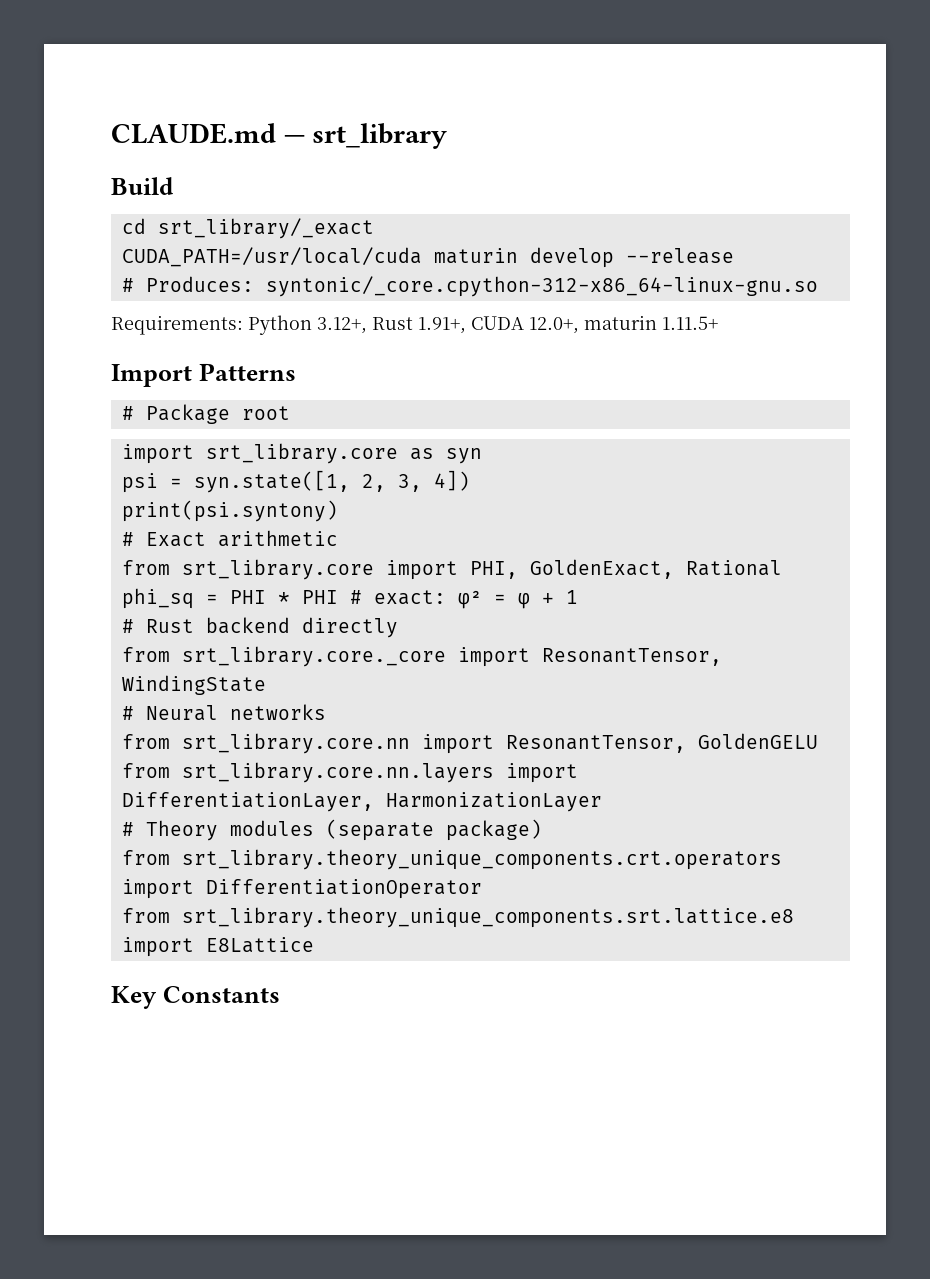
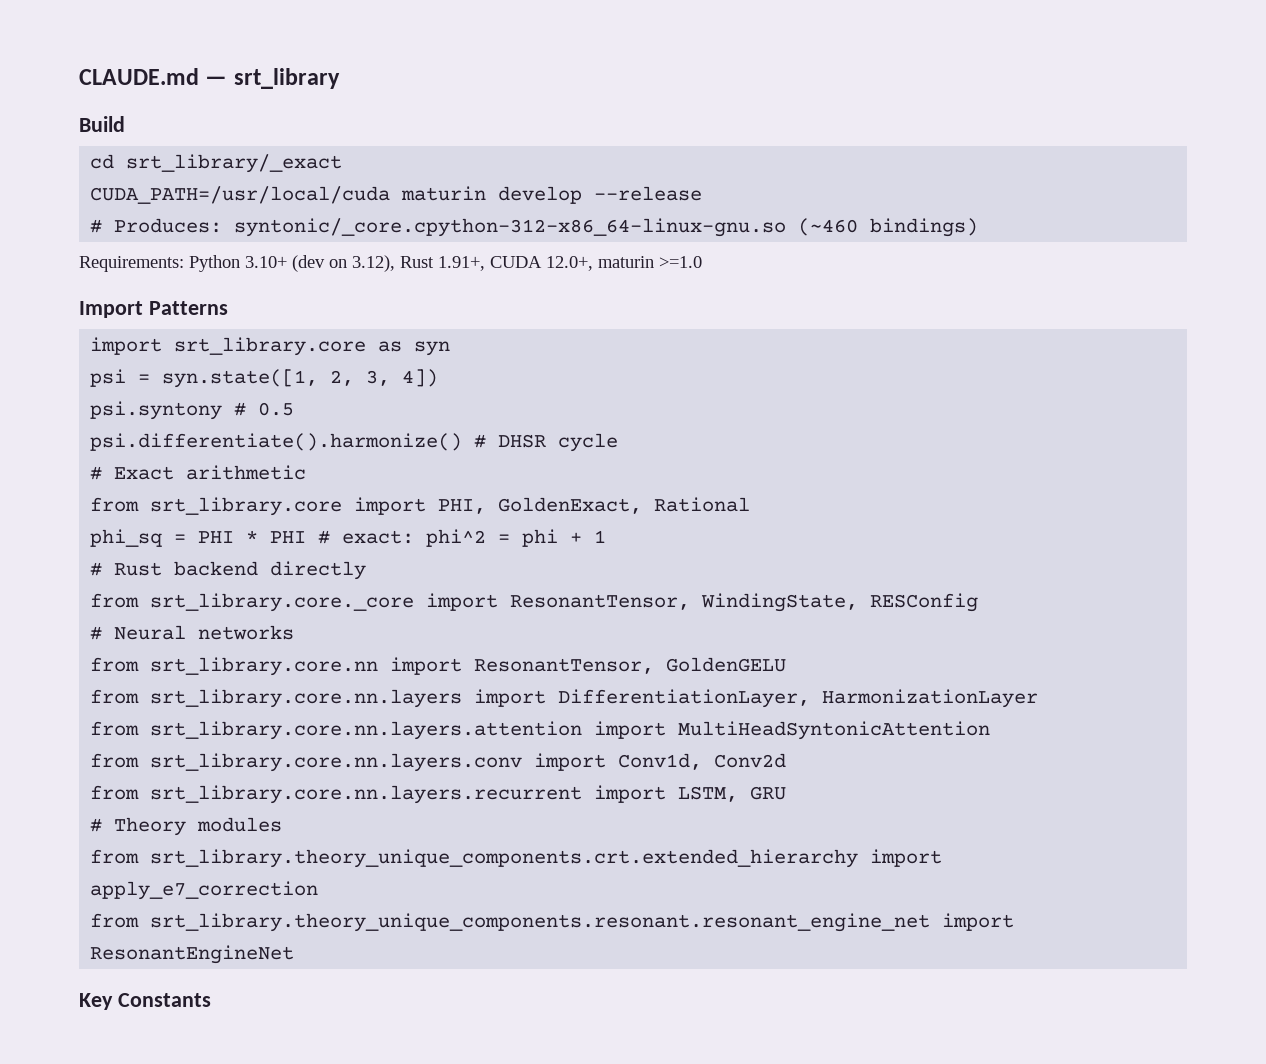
(818, 286) none -> [798,218,979,237] (~460 bindings)
[317,317,367,334] 3.12+, -> [245,255,395,272] 3.10+ (dev on 3.12),
[662,316,718,330] 1.11.5+ -> [659,256,702,268] >=1.0
[121,404,290,424] // # Package root -> (228, 308) none
[121,500,338,522] print(psi.syntony) -> [90,401,295,420] [90,433,619,452] psi.syntony # 0.5 // psi.differentiate().harmonize() # DHSR cycle
[457,590,530,609] φ² = φ -> [426,529,559,547] phi^2 = phi
[121,675,266,695] WindingState -> [701,593,979,612] WindingState, RESConfig
(602, 802) none -> [90,721,991,740] [90,753,787,772] [90,785,787,804] // from srt_library.core.nn.layers.attention import MultiHeadSyntonicAttention // from srt_library.core.nn.layers.conv import Conv1d, Conv2d // from srt_library.core.nn.layers.recurrent import LSTM, GRU
[325,819,542,841] [121,849,782,870] [121,879,482,899] [121,907,794,928] [121,937,314,957] (separate package) // from srt_library.theory_unique_components.crt.operators import DifferentiationOperator // from srt_library.theory_unique_components.srt.lattice.e8 import E8Lattice -> [90,849,943,868] [90,881,319,900] [90,913,1015,932] [90,945,295,964] // from srt_library.theory_unique_components.crt.extended_hierarchy import apply_e7_correction // from srt_library.theory_unique_components.resonant.resonant_engine_net import ResonantEngineNet

